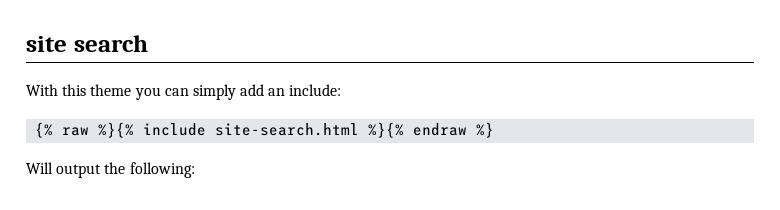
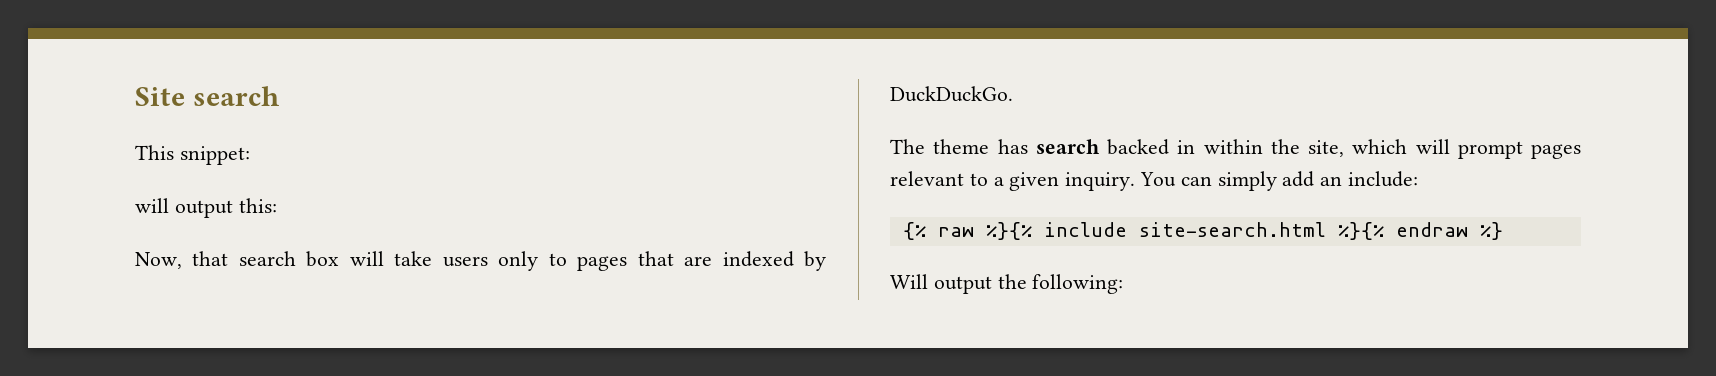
[26,36,67,52] site -> [135,87,185,106] Site
[26,84,161,100] With this theme you -> [135,145,250,165] [135,198,277,218] [135,251,826,271] [890,86,1013,102] [890,139,1581,159] [890,171,1177,191] This snippet: // will output this: // Now, that search box will take users only to pages that are indexed by DuckDuckGo. // The theme has search backed in within the site, which will prompt pages relevant to a given inquiry. You

